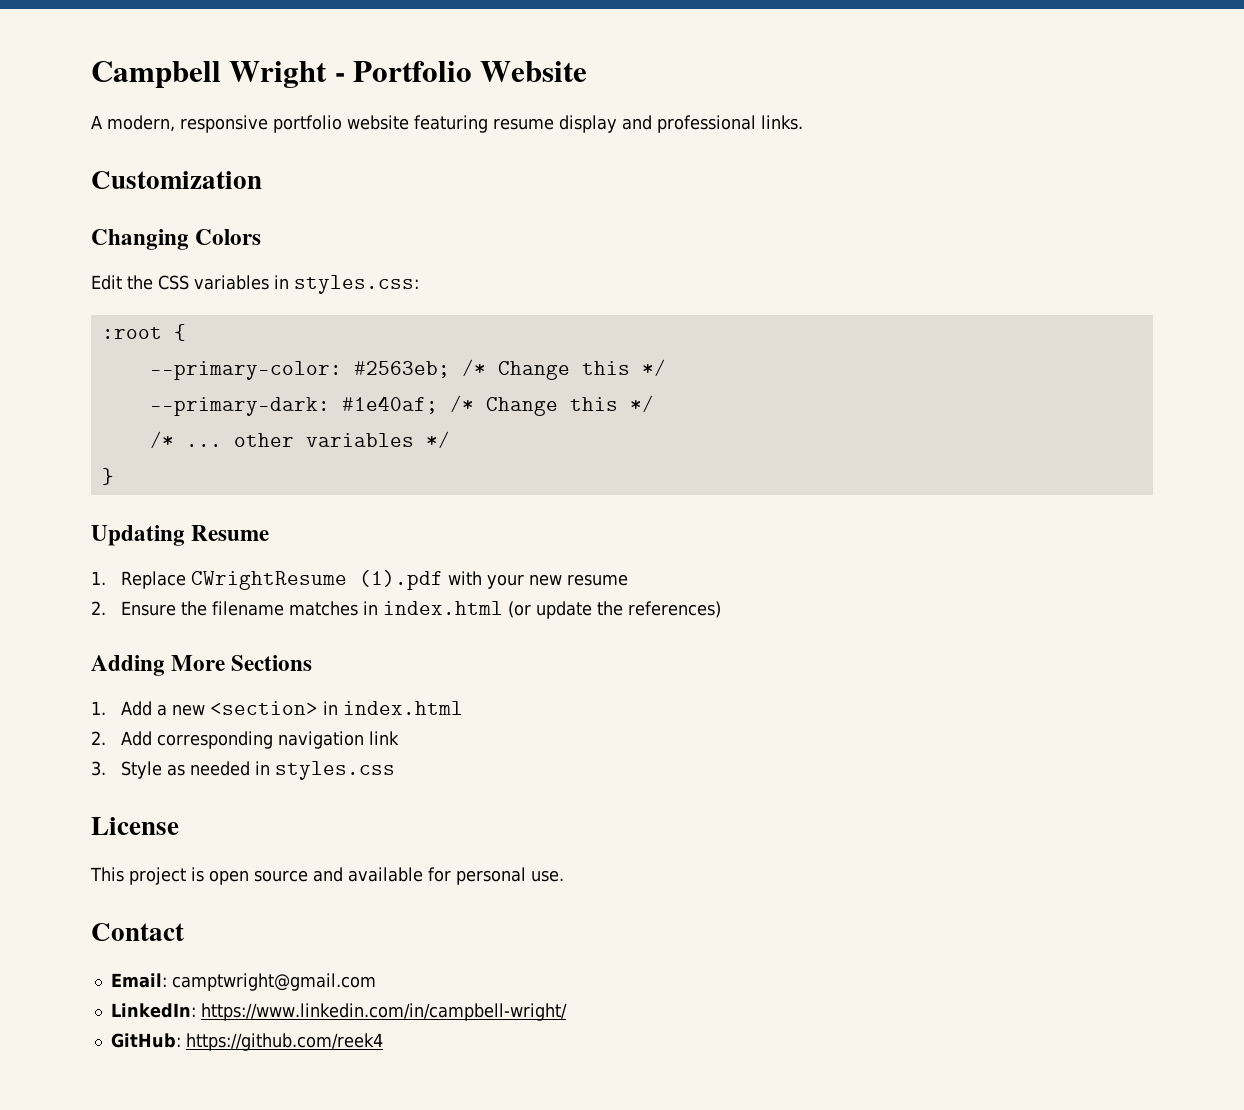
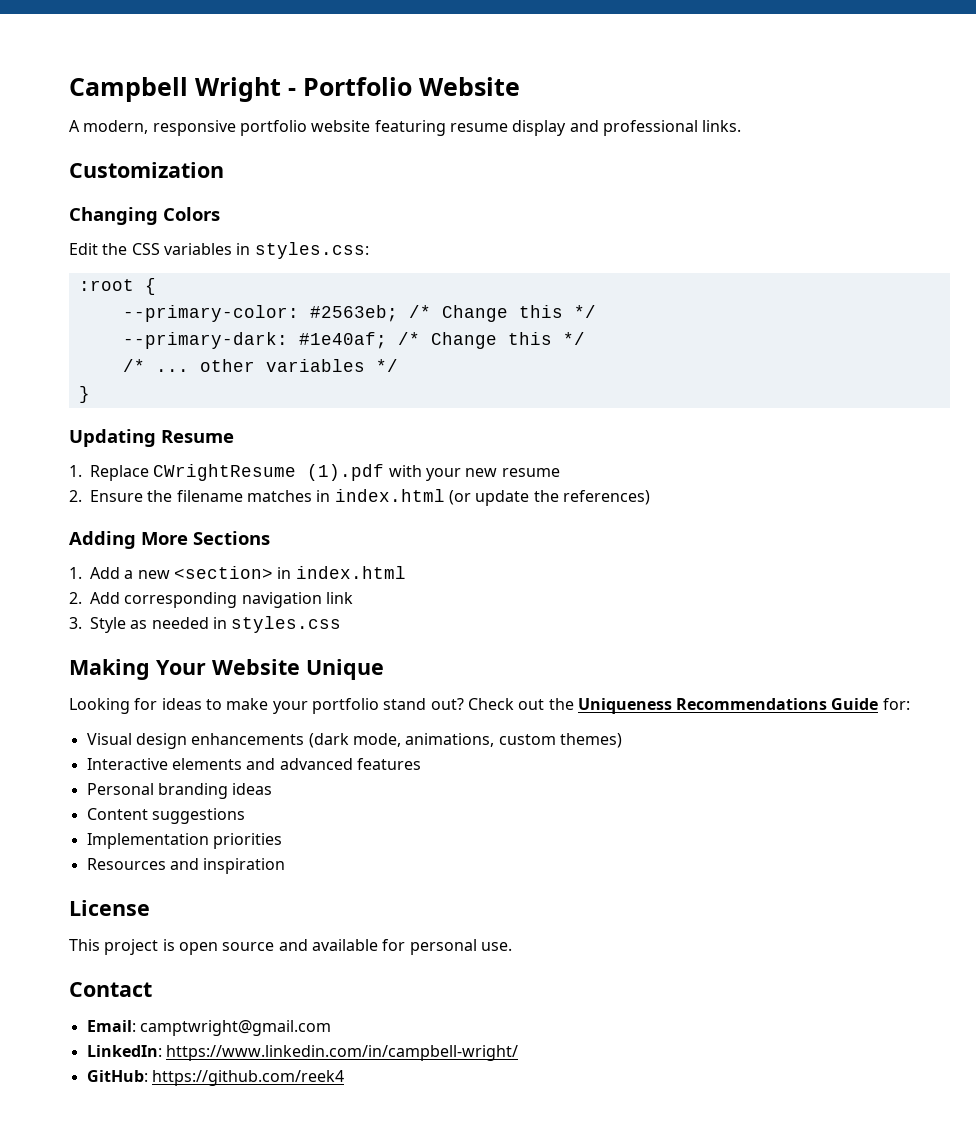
(395, 770) none -> [69,659,384,680] [69,698,910,714] [86,733,622,749] [86,758,421,770] [86,783,273,799] [86,808,245,824] [86,833,282,849] [86,858,286,874] // Making Your Website Unique // Looking for ideas to make your portfolio stand out? Check out the Uniqueness Recommendations Guide for: // Visual design enhancements (dark mode, animations, custom themes) // Interactive elements and advanced features // Personal branding ideas // Content suggestions // Implementation priorities // Resources and inspiration

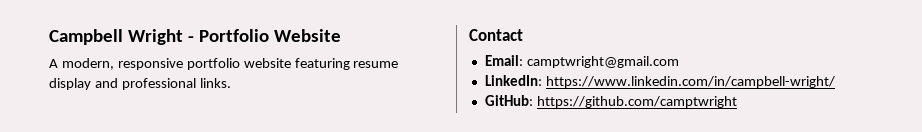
[69,162,224,178] [69,207,220,225] [69,242,369,259] [78,278,156,295] [122,305,596,322] [122,332,585,349] [122,359,398,372] [78,386,90,403] [69,429,234,447] [69,464,560,481] [69,489,650,506] [69,531,270,549] [69,566,406,579] [69,592,353,608] [69,616,342,633] [69,659,384,680] [69,698,910,714] [86,733,622,749] [86,758,421,770] [86,783,273,799] [86,808,245,824] [86,833,282,849] [86,858,286,874] [69,900,150,916] [69,939,512,955] // Customization // Changing Colors // Edit the CSS variables in styles.css: // :root { // --primary-color: #2563eb; /* Change this */ // --primary-dark: #1e40af; /* Change this */ // /* ... other variables */ // } // Updating Resume // 1. Replace CWrightResume (1).pdf with your new resume // 2. Ensure the filename matches in index.html (or update the references) // Adding More Sections // 1. Add a new <section> in index.html // 2. Add corresponding navigation link // 3. Style as needed in styles.css // Making Your Website Unique // Looking for ideas to make your portfolio stand out? Check out the Uniqueness Recommendations Guide for: // Visual design enhancements (dark mode, animations, custom themes) // Interactive elements and advanced features // Personal branding ideas // Content suggestions // Implementation priorities // Resources and inspiration // License // This project is open source and available for personal use. -> (231, 83) none
[151,1070,344,1086] https://github.com/reek4 -> [536,96,737,108] https://github.com/camptwright

